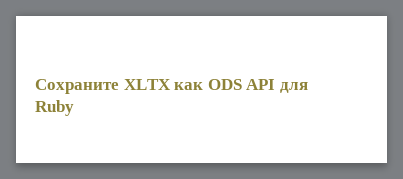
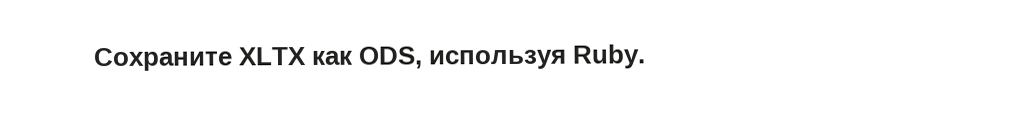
[207,79,308,93] [35,100,74,116] ODS API для Ruby -> [358,44,647,70] ODS, используя Ruby.

